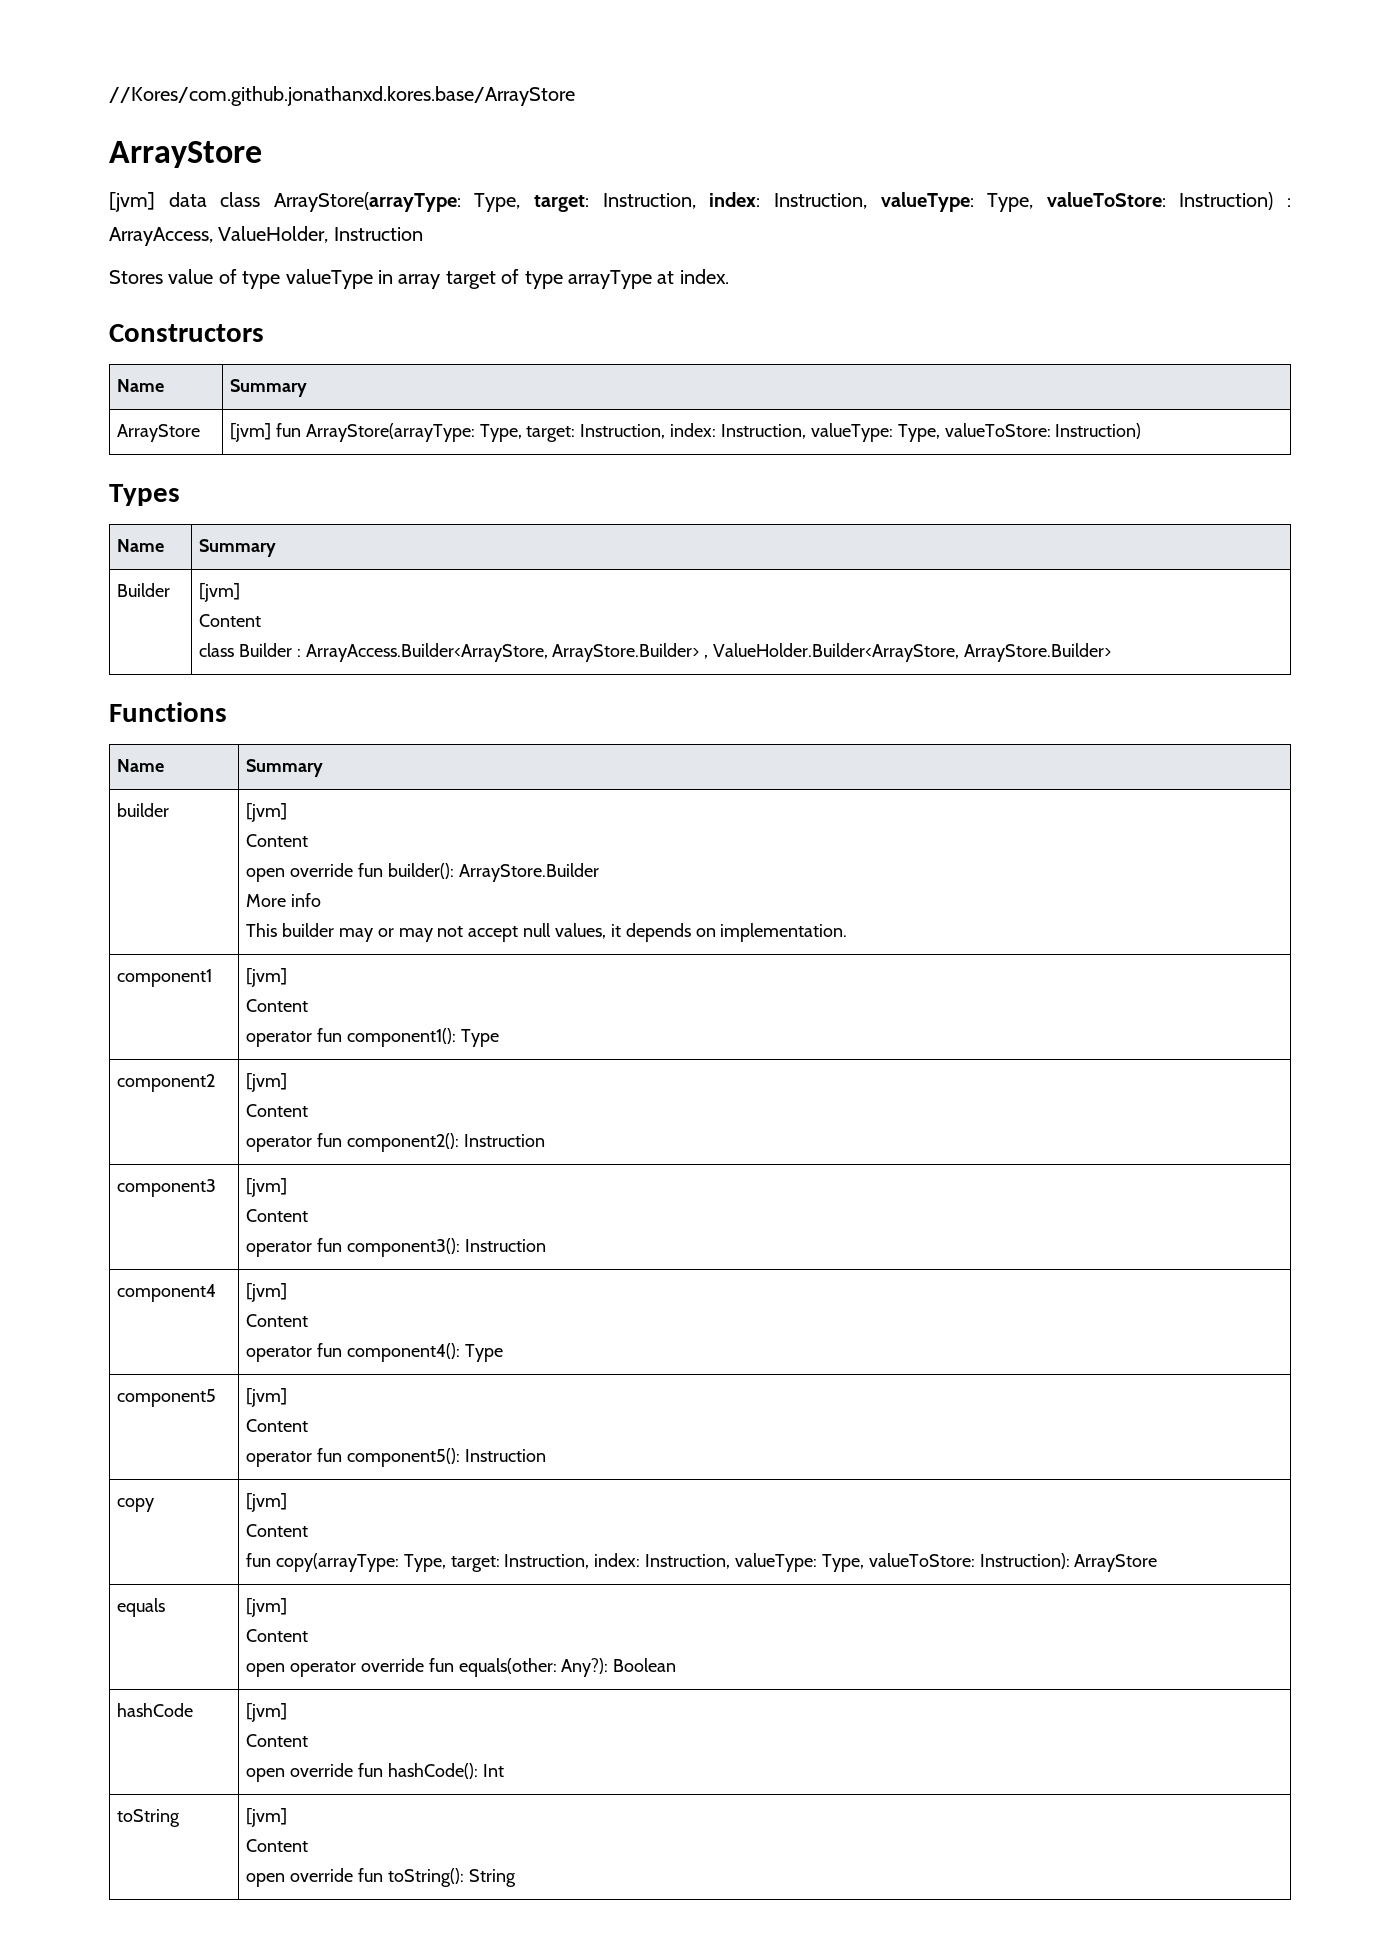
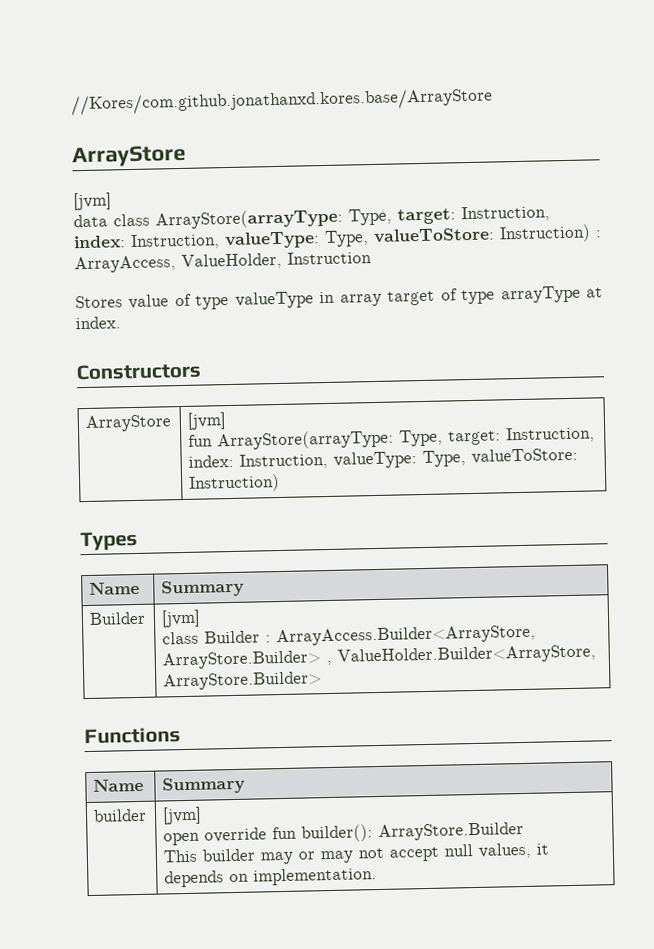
(155, 202) none -> (112, 201) //
[117,379,165,392] [230,379,308,397] // Name | Summary -> (201, 371) none
(272, 432) none -> (228, 421) //
[199,614,262,627] // Content -> (202, 618) none
[246,834,309,847] // Content -> (203, 815) none
[246,893,321,907] // More info -> (525, 831) none
[117,969,213,987] [246,968,288,987] [246,999,309,1012] [246,1028,499,1047] [117,1074,216,1092] [246,1073,288,1092] [246,1104,309,1117] [246,1133,545,1152] [117,1179,217,1197] [246,1178,288,1197] [246,1209,309,1222] [246,1238,546,1257] [117,1284,217,1302] [246,1283,288,1302] [246,1314,309,1327] [246,1343,503,1362] [117,1389,217,1407] [246,1388,288,1407] [246,1419,309,1432] [246,1448,546,1467] [117,1498,155,1512] [246,1493,288,1512] [246,1524,309,1537] [246,1553,1158,1572] [117,1598,166,1617] [246,1598,288,1617] [246,1629,309,1642] [246,1658,677,1677] [117,1703,194,1717] [246,1703,288,1722] [246,1734,309,1747] [246,1763,504,1782] [117,1809,181,1827] [246,1808,288,1827] [246,1839,309,1852] [246,1868,516,1887] // component1 | [jvm] // Content // operator fun component1(): Type // component2 | [jvm] // Content // operator fun component2(): Instruction // component3 | [jvm] // Content // operator fun component3(): Instruction // component4 | [jvm] // Content // operator fun component4(): Type // component5 | [jvm] // Content // operator fun component5(): Instruction // copy | [jvm] // Content // fun copy(arrayType: Type, target: Instruction, index: Instruction, valueType: Type, valueToStore: Instruction): ArrayStore // equals | [jvm] // Content // open operator override fun equals(other: Any?): Boolean // hashCode | [jvm] // Content // open override fun hashCode(): Int // toString | [jvm] // Content // open override fun toString(): String -> (378, 876) none

